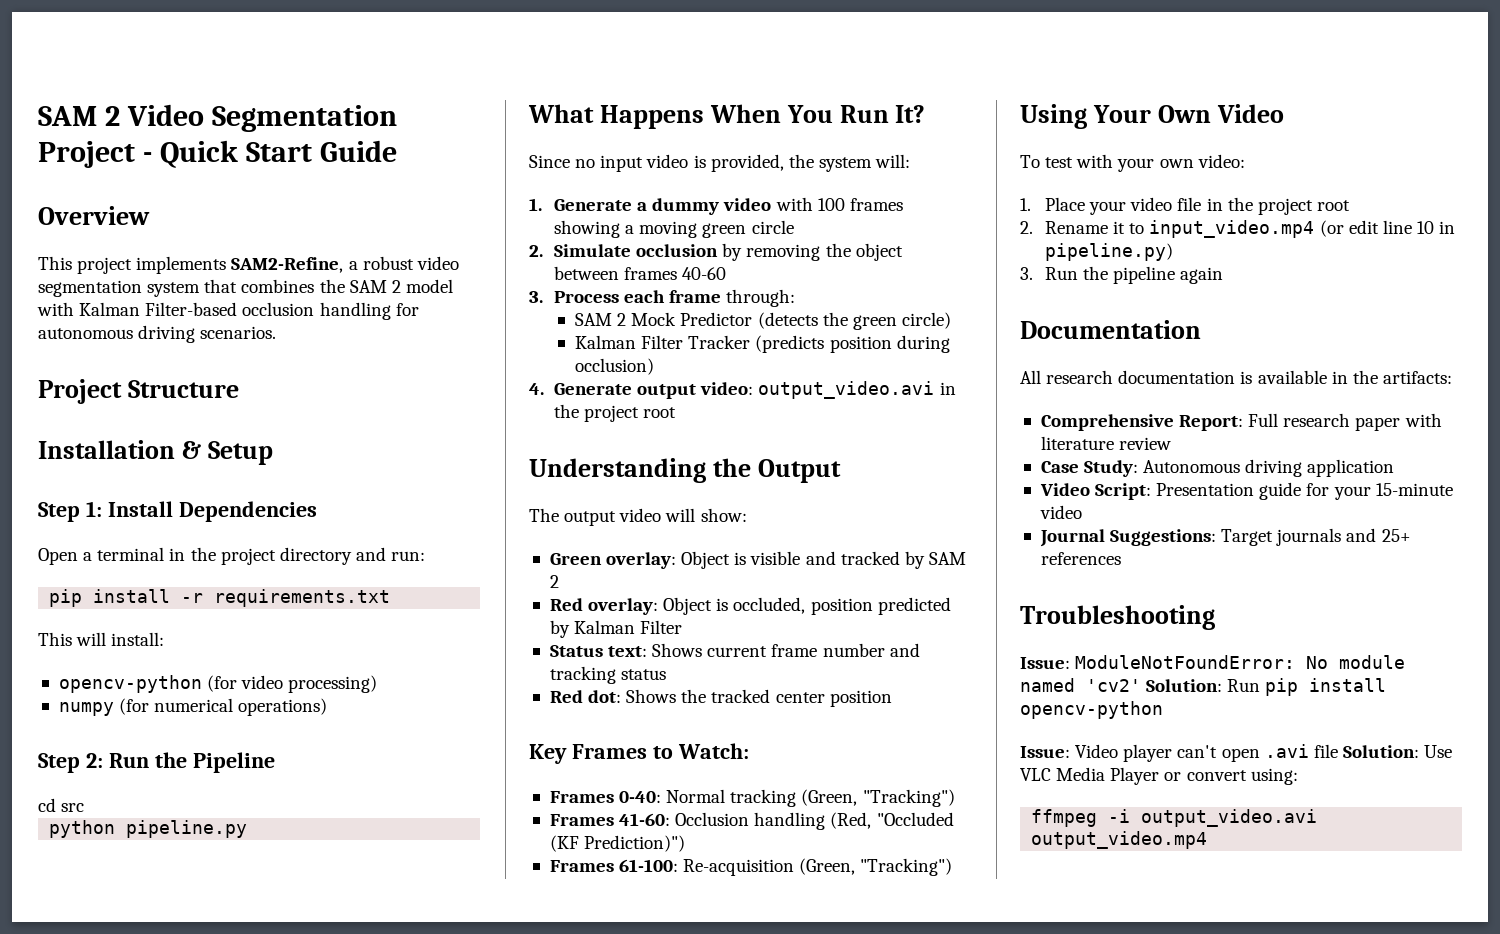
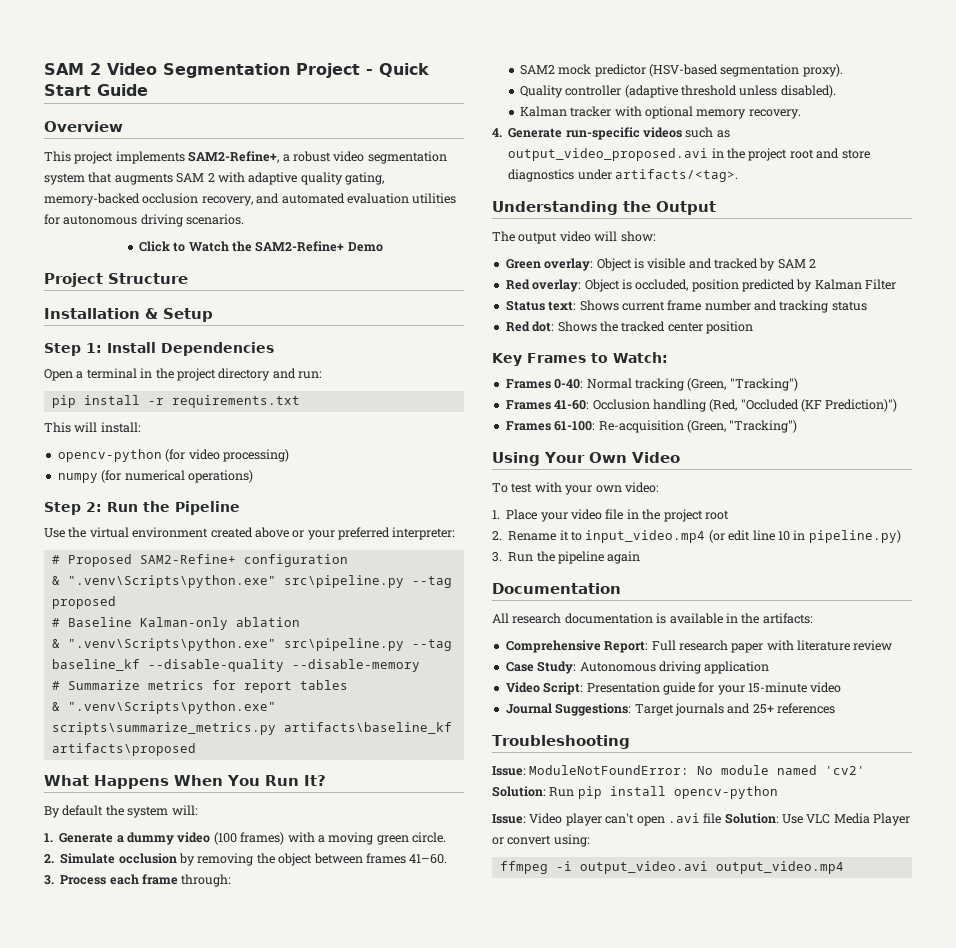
[231,257,344,273] SAM2-Refine, -> [188,151,280,163] SAM2-Refine+,
[241,279,453,293] [37,302,419,320] [38,325,277,343] combines the SAM 2 model with Kalman Filter-based occlusion handling for autonomous driving scenarios. -> [114,172,384,185] [44,193,457,206] [44,214,245,227] [138,241,383,252] augments SAM 2 with adaptive quality gating, memory-backed occlusion recovery, and automated evaluation utilities for autonomous driving scenarios. // Click to Watch the SAM2-Refine+ Demo
[38,798,85,812] [49,820,248,838] cd src // python pipeline.py -> [44,527,456,540] [51,554,348,567] [51,575,452,588] [51,596,116,609] [51,617,300,630] [51,638,452,651] [51,659,420,672] [51,680,348,693] [51,701,276,714] [51,722,452,735] [51,743,196,756] Use the virtual environment created above or your preferred interpreter: // # Proposed SAM2-Refine+ configuration // & ".venv\Scripts\python.exe" src\pipeline.py --tag proposed // # Baseline Kalman-only ablation // & ".venv\Scripts\python.exe" src\pipeline.py --tag baseline_kf --disable-quality --disable-memory // # Summarize metrics for report tables // & ".venv\Scripts\python.exe" scripts\summarize_metrics.py artifacts\baseline_kf artifacts\proposed
[529,154,784,172] Since no input video is provided, -> [44,805,104,818] By default
[775,197,903,211] [554,220,621,238] with 100 frames showing -> [213,832,315,845] (100 frames) with
[751,220,794,234] circle -> [412,832,446,843] circle.
[682,267,727,280] 40-60 -> [409,854,448,864] 41–60.
[574,312,951,330] [574,335,950,353] [574,358,654,375] [529,381,956,399] [554,404,677,422] SAM 2 Mock Predictor (detects the green circle) // Kalman Filter Tracker (predicts position during occlusion) // 4. Generate output video: output_video.avi in the project root -> [519,64,843,77] [519,85,836,98] [519,106,801,119] [492,127,730,140] [508,148,870,161] [508,169,738,182] SAM2 mock predictor (HSV-based segmentation proxy). // Quality controller (adaptive threshold unless disabled). // Kalman tracker with optional memory recovery. // 4. Generate run-specific videos such as output_video_proposed.avi in the project root and store diagnostics under artifacts/<tag>.

